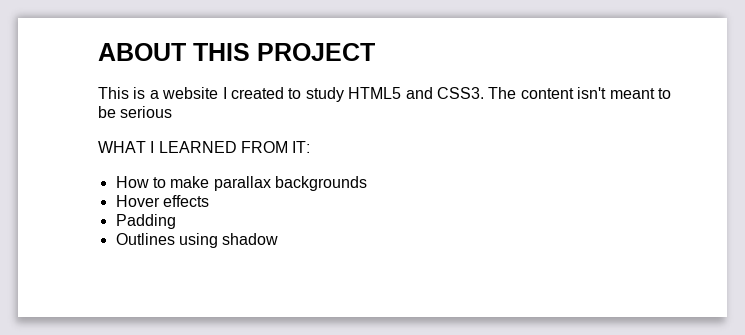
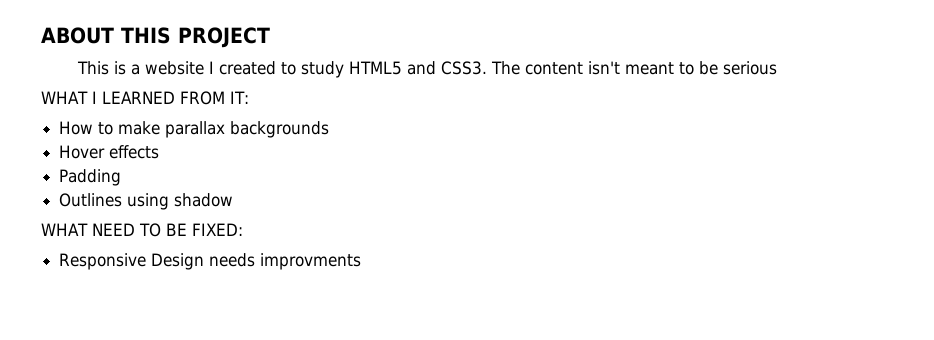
(279, 239) none -> [41,223,243,237] [59,253,362,270] // WHAT NEED TO BE FIXED: // Responsive Design needs improvments

